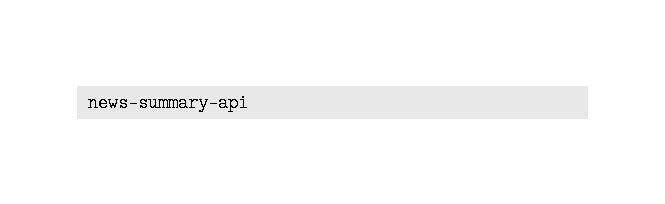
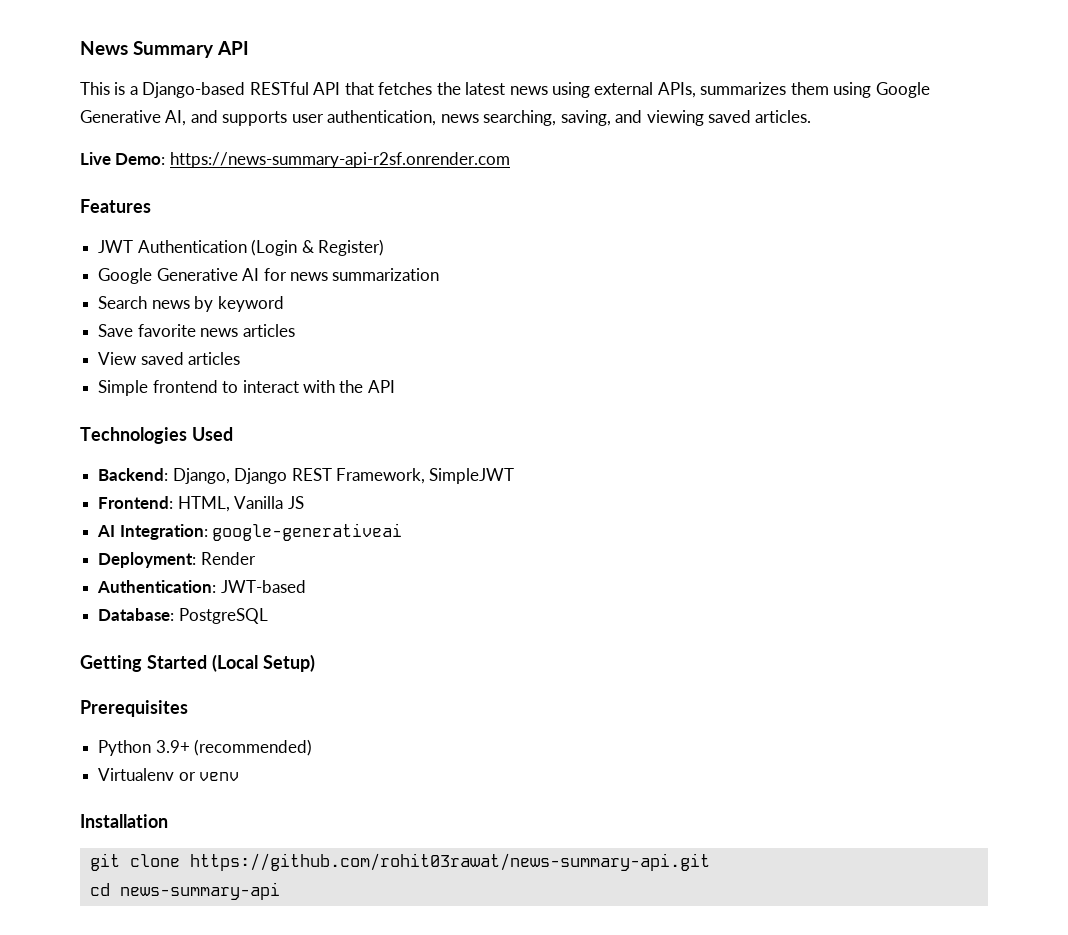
(87, 103) none -> [80,41,250,58] [80,82,930,98] [80,110,812,126] [80,152,510,168] [80,199,151,213] [98,239,384,256] [98,268,440,284] [98,296,284,312] [98,324,295,337] [98,352,241,365] [98,380,395,396] [80,427,233,444] [98,468,515,484] [98,496,304,512] [97,523,403,541] [98,552,256,568] [97,580,306,593] [98,608,268,624] [80,654,315,672] [80,700,188,717] [98,739,313,756] [98,768,240,781] [80,814,168,828] [89,853,710,871] [89,883,110,896] News Summary API // This is a Django-based RESTful API that fetches the latest news using external APIs, summarizes them using Google Generative AI, and supports user authentication, news searching, saving, and viewing saved articles. // Live Demo: https://news-summary-api-r2sf.onrender.com // Features // JWT Authentication (Login & Register) // Google Generative AI for news summarization // Search news by keyword // Save favorite news articles // View saved articles // Simple frontend to interact with the API // Technologies Used // Backend: Django, Django REST Framework, SimpleJWT // Frontend: HTML, Vanilla JS // AI Integration: google-generativeai // Deployment: Render // Authentication: JWT-based // Database: PostgreSQL // Getting Started (Local Setup) // Prerequisites // Python 3.9+ (recommended) // Virtualenv or venv // Installation // git clone https://github.com/rohit03rawat/news-summary-api.git // cd

